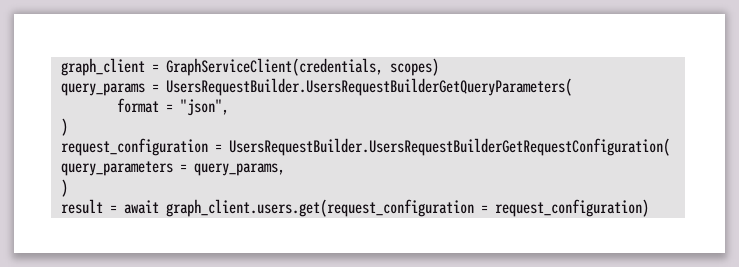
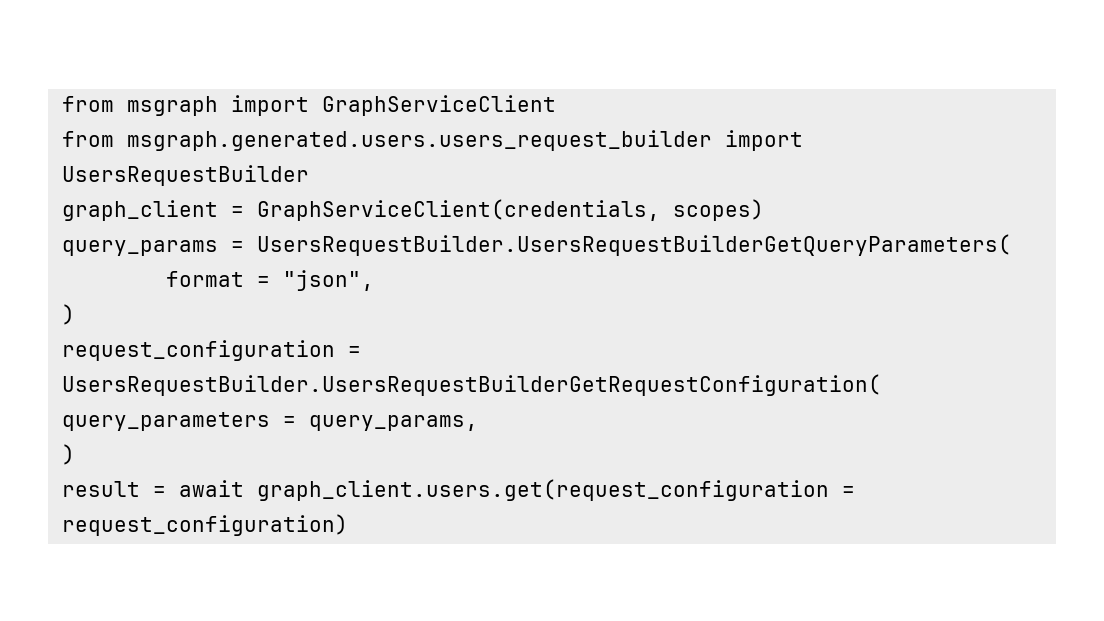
(60, 67) none -> [61,95,556,116] [61,130,803,151] [61,165,309,186] from msgraph import GraphServiceClient // from msgraph.generated.users.users_request_builder import UsersRequestBuilder //

